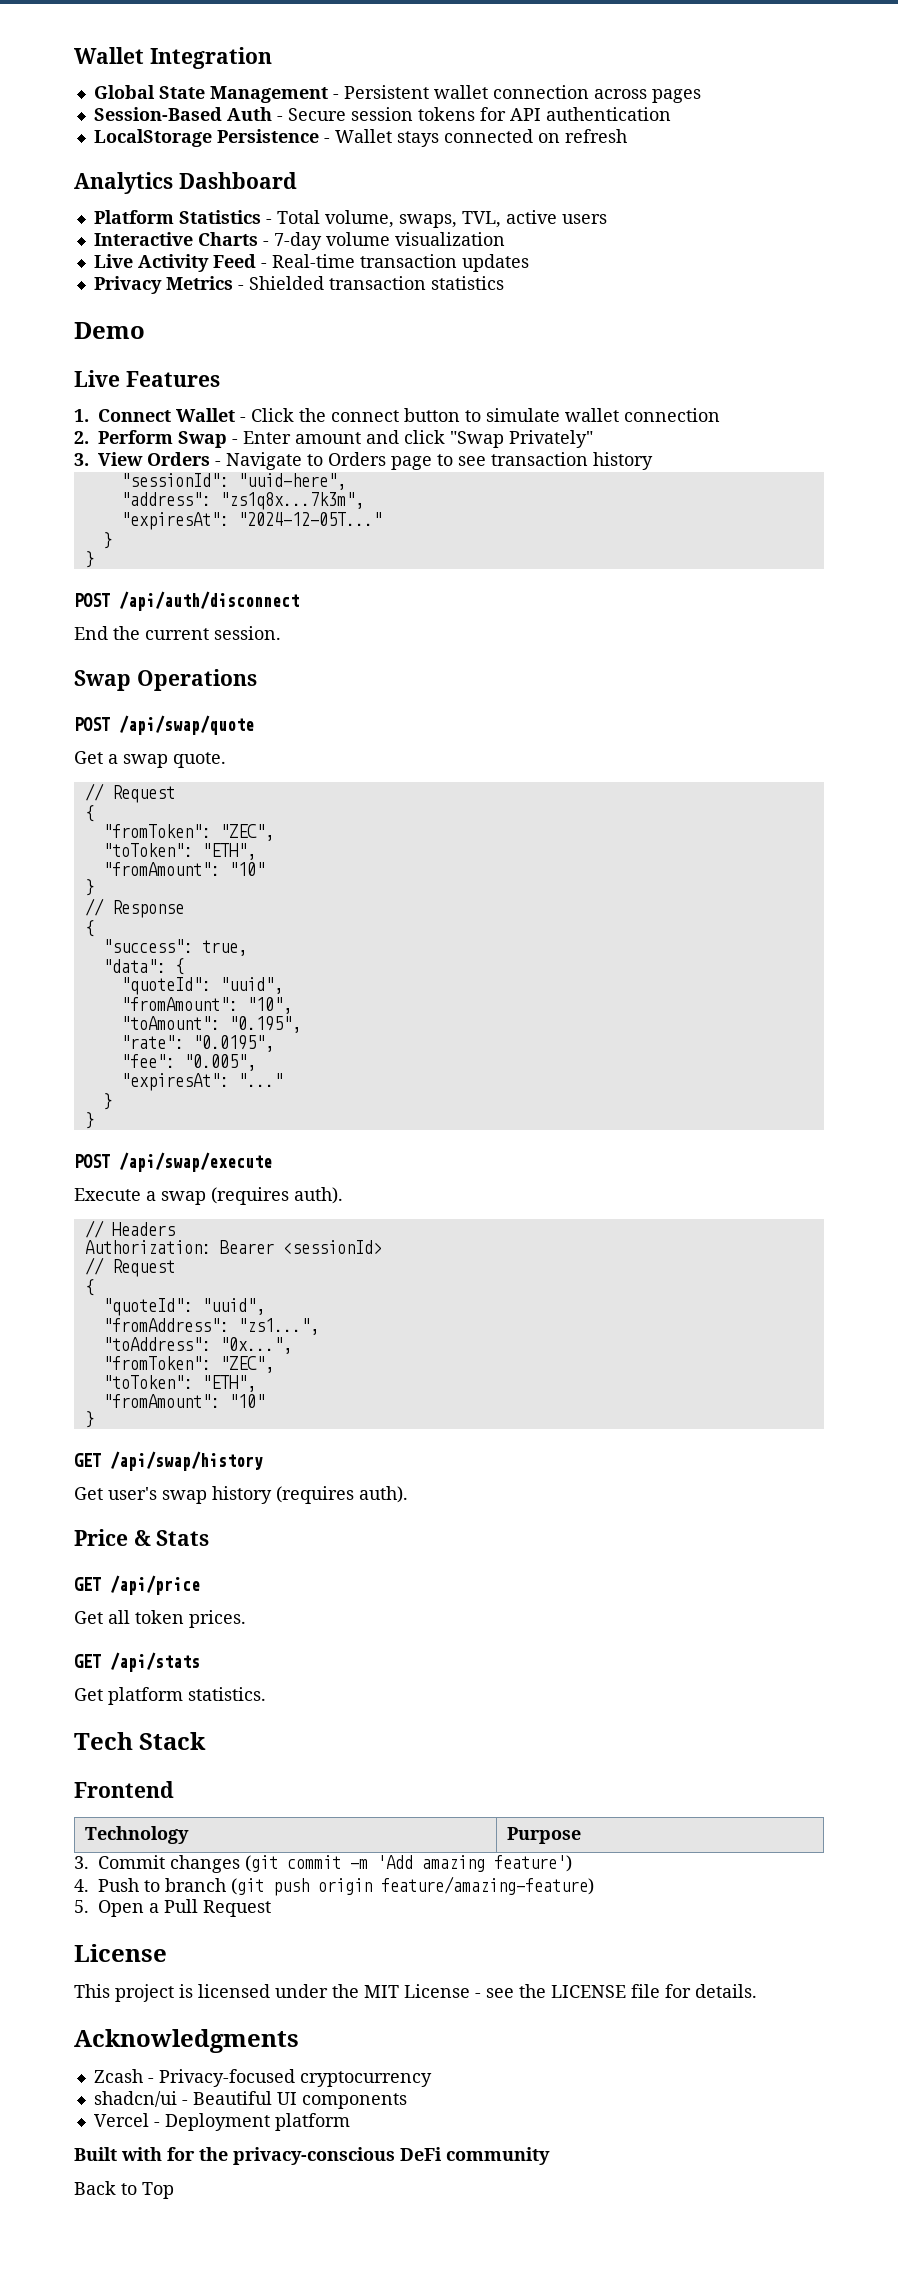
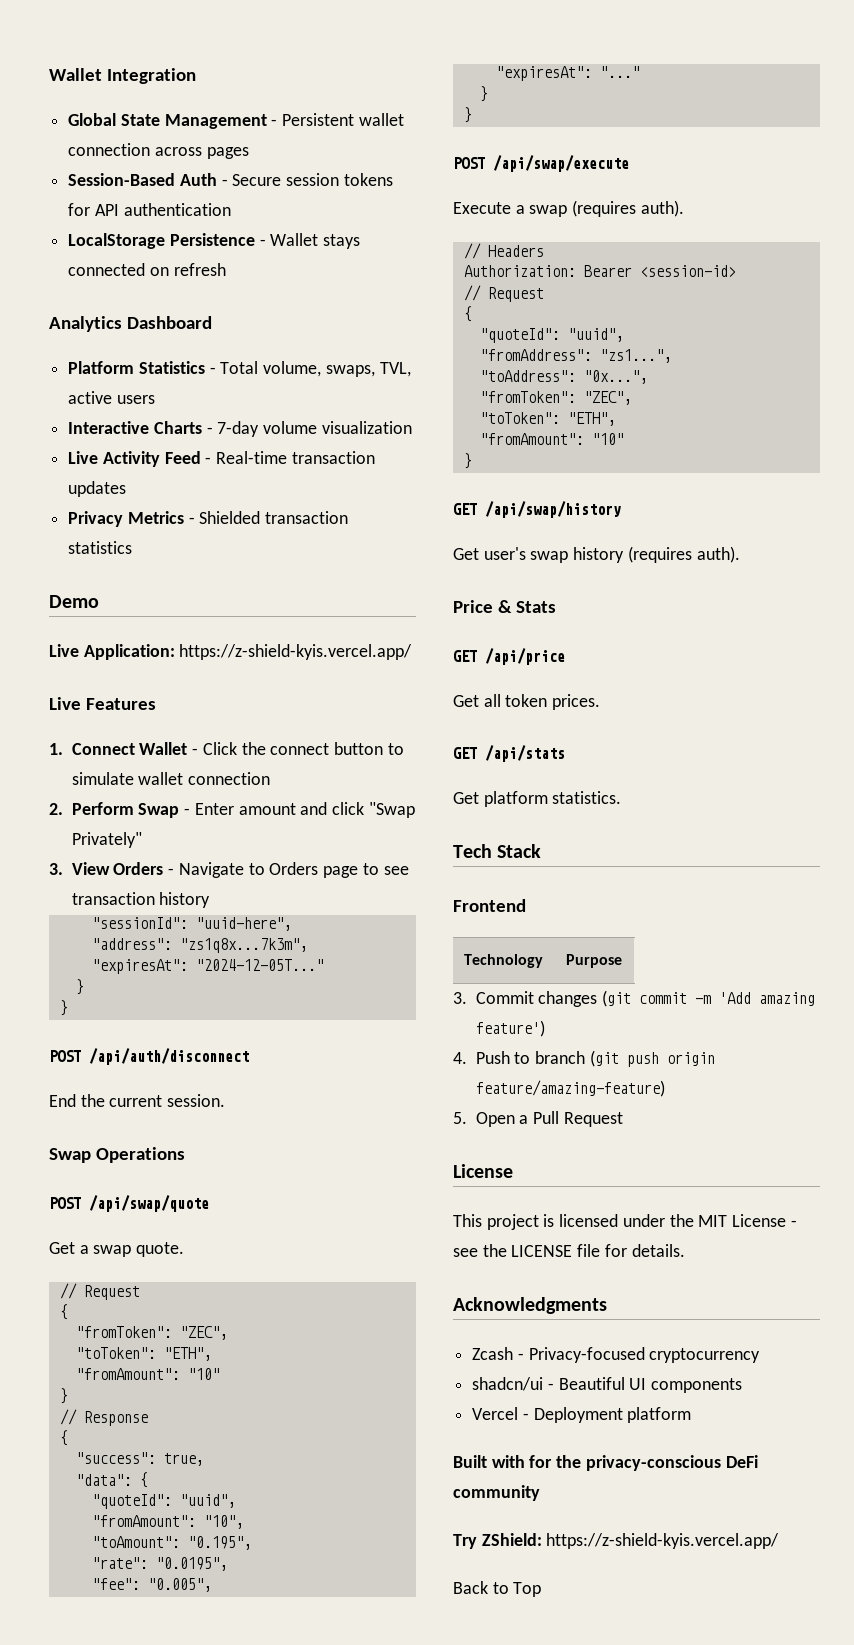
(145, 330) none -> [49,644,413,660] // Live Application: https://z-shield-kyis.vercel.app/
[282,1240,382,1254] <sessionId> -> [639,265,736,277] <session-id>
(550, 2156) none -> [453,1533,780,1549] // Try ZShield: https://z-shield-kyis.vercel.app/

